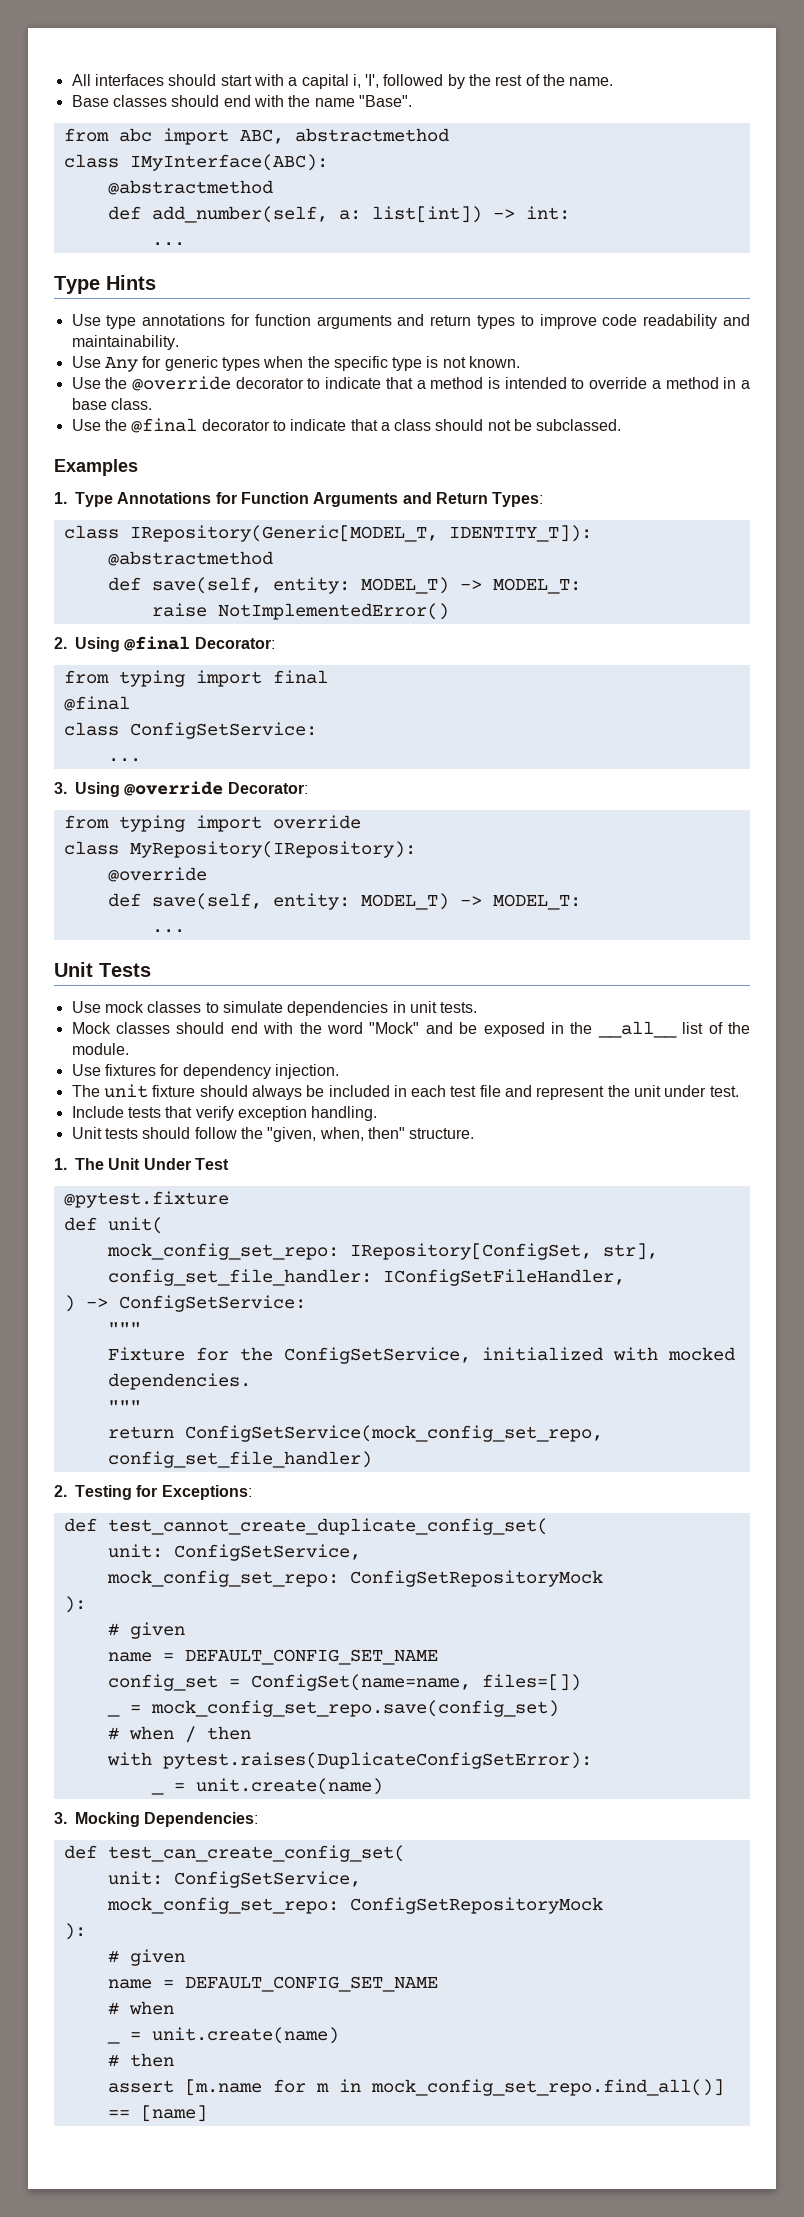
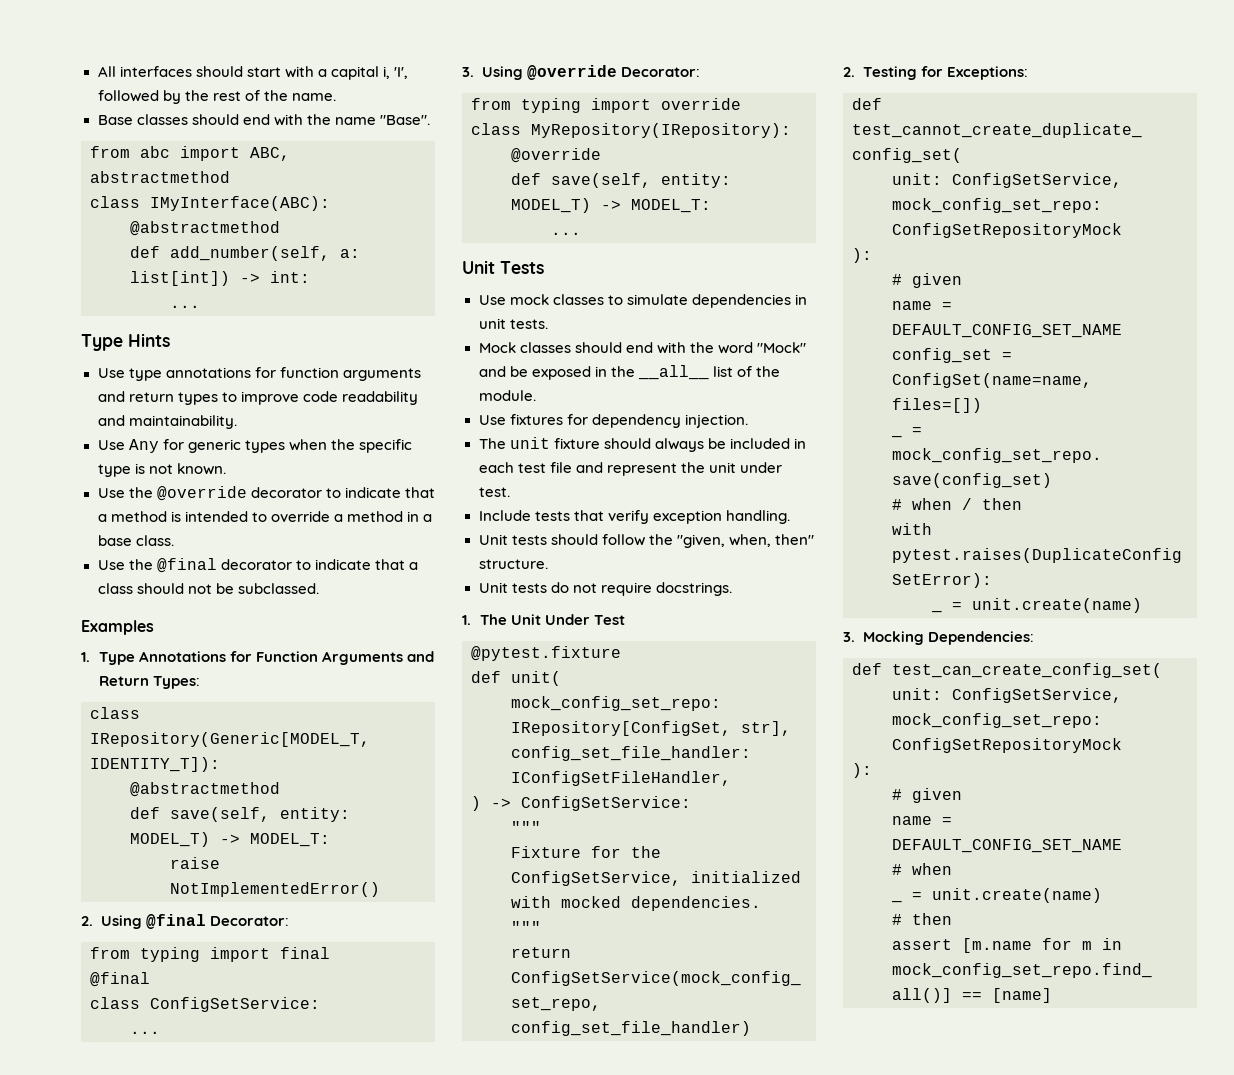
(475, 1133) none -> [478,582,732,596] // Unit tests do not require docstrings.

